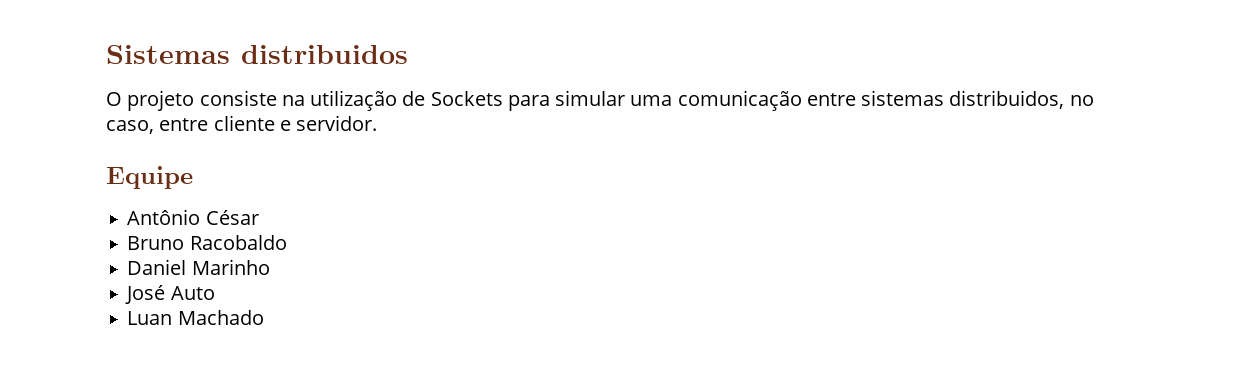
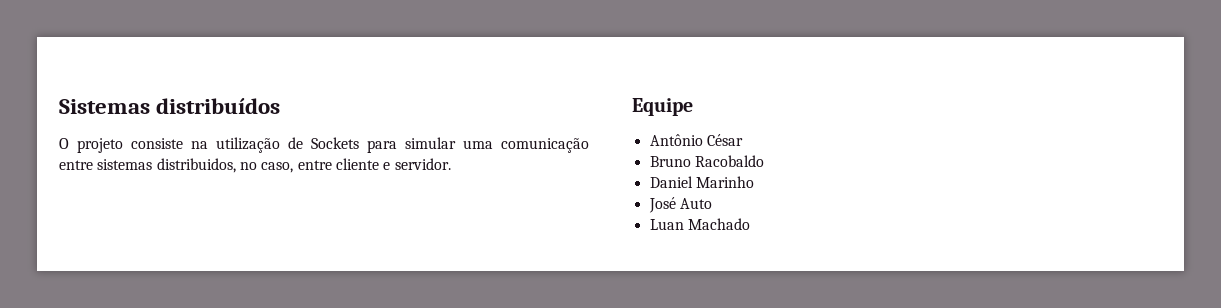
[241,45,408,64] distribuidos -> [156,98,281,114] distribuídos

